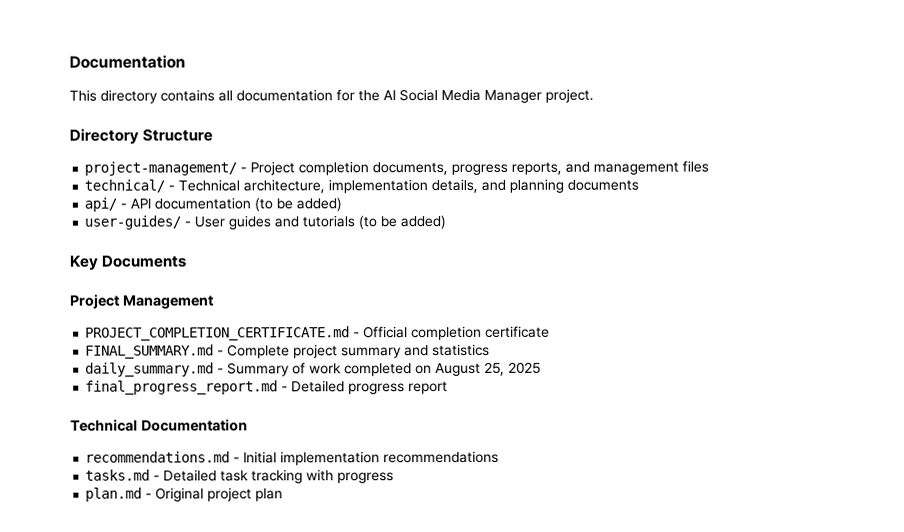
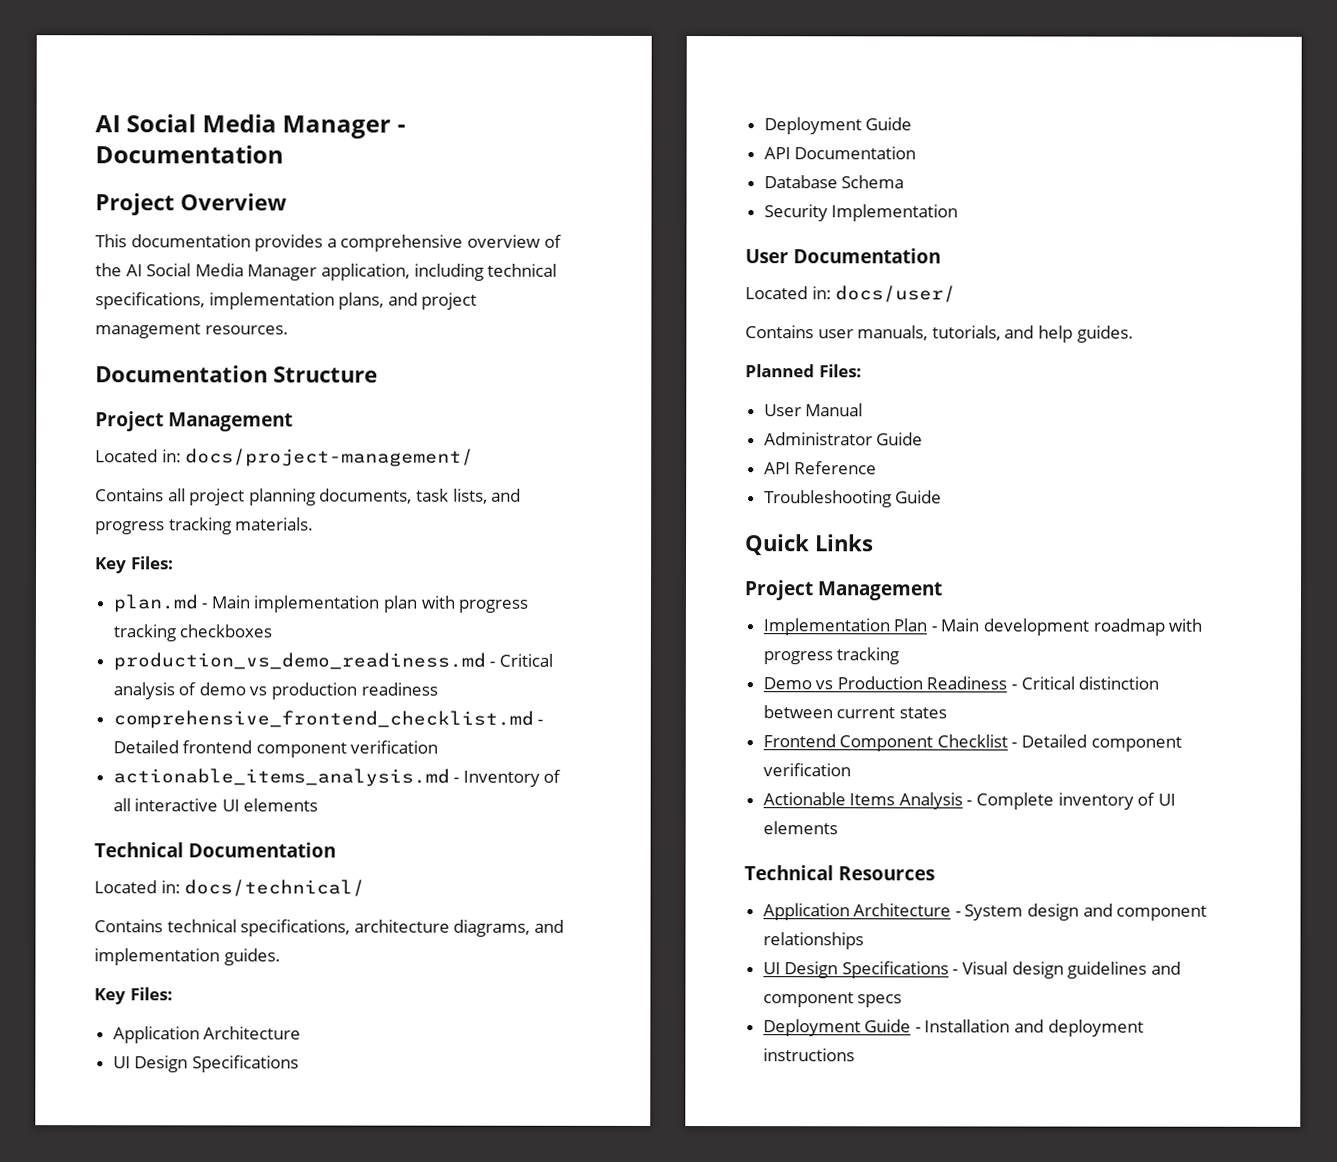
[69,55,186,69] Documentation -> [95,114,406,139] [95,145,284,164] [95,193,287,216] AI Social Media Manager - Documentation // Project Overview
[100,89,355,104] directory contains all documentation for -> [130,234,562,252] documentation provides a comprehensive overview of
[545,88,594,103] [69,128,214,145] [84,160,710,176] [84,178,640,194] [84,197,343,212] [84,215,447,230] [69,255,188,271] [70,294,214,310] [85,325,551,341] [85,343,491,359] [85,361,542,377] [85,380,449,395] [70,419,248,432] [85,450,500,466] [85,469,395,484] [85,487,284,502] project. // Directory Structure // project-management/ - Project completion documents, progress reports, and management files // technical/ - Technical architecture, implementation details, and planning documents // api/ - API documentation (to be added) // user-guides/ - User guides and tutorials (to be added) // Key Documents // Project Management // PROJECT_COMPLETION_CERTIFICATE.md - Official completion certificate // FINAL_SUMMARY.md - Complete project summary and statistics // daily_summary.md - Summary of work completed on August 25, 2025 // final_progress_report.md - Detailed progress report // Technical Documentation // recommendations.md - Initial implementation recommendations // tasks.md - Detailed task tracking with progress // plan.md - Original project plan -> [320,263,558,281] [95,292,478,310] [95,323,289,339] [95,365,378,383] [95,411,294,432] [95,448,475,467] [95,488,522,506] [95,517,315,535] [95,556,174,574] [112,594,529,613] [112,624,273,642] [112,652,553,671] [112,682,438,700] [112,710,544,729] [112,740,439,758] [112,768,562,787] [112,798,319,812] [94,842,337,858] [94,879,366,897] [94,919,564,937] [94,948,281,966] [94,987,173,1005] [112,1026,302,1044] [112,1055,299,1073] [763,117,913,135] [763,146,917,160] [763,175,905,189] [763,204,959,222] [745,248,942,264] [745,285,957,303] [745,325,1134,343] [745,364,862,378] [763,403,864,417] [763,432,924,446] [763,461,878,475] [763,490,943,508] [745,534,874,556] [744,580,943,601] [762,618,1203,636] [762,647,900,665] [762,676,1160,690] [762,705,947,719] [762,734,1182,752] [762,763,851,777] [762,792,1176,810] [762,821,838,835] [744,865,936,881] [762,903,1208,921] [762,932,864,950] [762,961,1181,979] [762,992,903,1008] [762,1019,1144,1037] [762,1048,855,1062] application, including technical specifications, implementation plans, and project management resources. // Documentation Structure // Project Management // Located in: docs/project-management/ // Contains all project planning documents, task lists, and progress tracking materials. // Key Files: // plan.md - Main implementation plan with progress tracking checkboxes // production_vs_demo_readiness.md - Critical analysis of demo vs production readiness // comprehensive_frontend_checklist.md - Detailed frontend component verification // actionable_items_analysis.md - Inventory of all interactive UI elements // Technical Documentation // Located in: docs/technical/ // Contains technical specifications, architecture diagrams, and implementation guides. // Key Files: // Application Architecture // UI Design Specifications // Deployment Guide // API Documentation // Database Schema // Security Implementation // User Documentation // Located in: docs/user/ // Contains user manuals, tutorials, and help guides. // Planned Files: // User Manual // Administrator Guide // API Reference // Troubleshooting Guide // Quick Links // Project Management // Implementation Plan - Main development roadmap with progress tracking // Demo vs Production Readiness - Critical distinction between current states // Frontend Component Checklist - Detailed component verification // Actionable Items Analysis - Complete inventory of UI elements // Technical Resources // Application Architecture - System design and component relationships // UI Design Specifications - Visual design guidelines and component specs // Deployment Guide - Installation and deployment instructions

